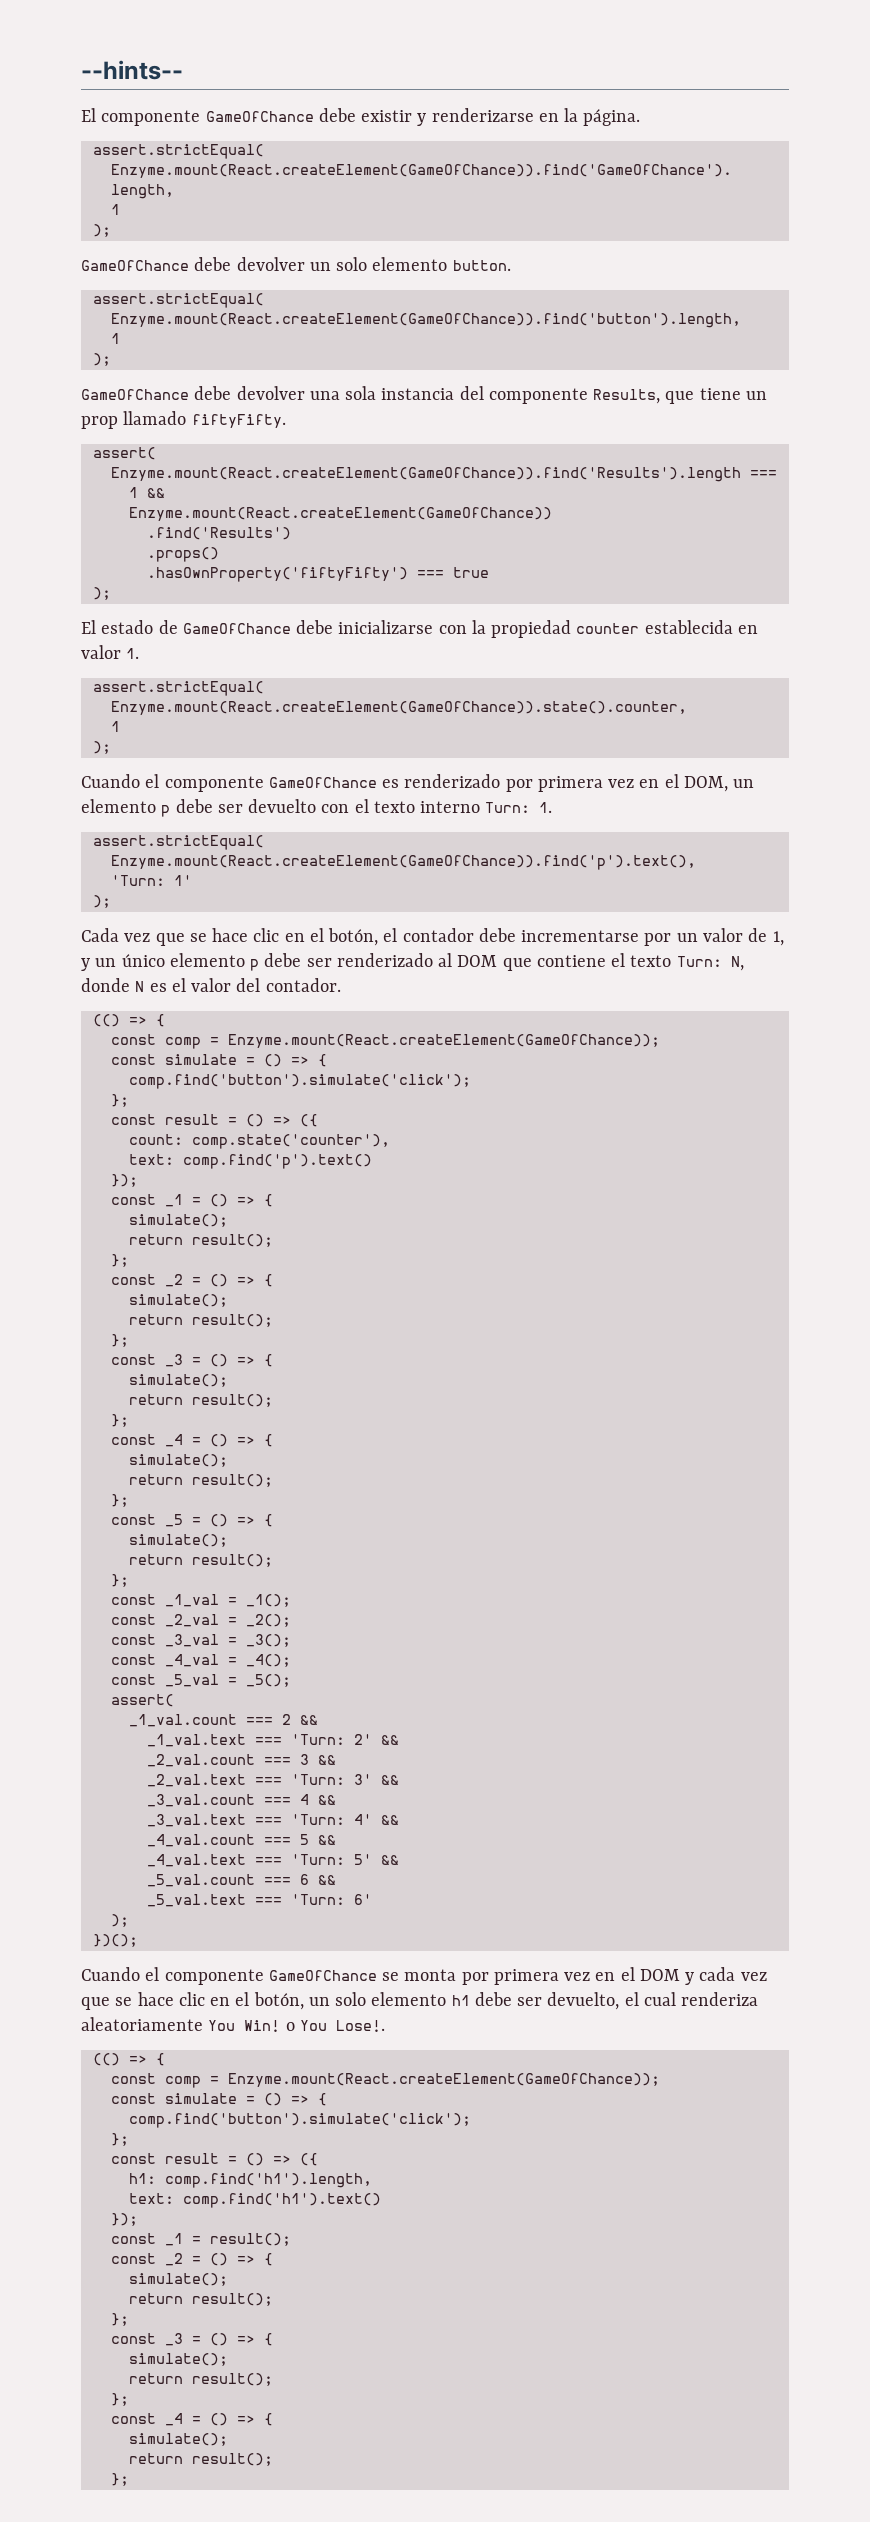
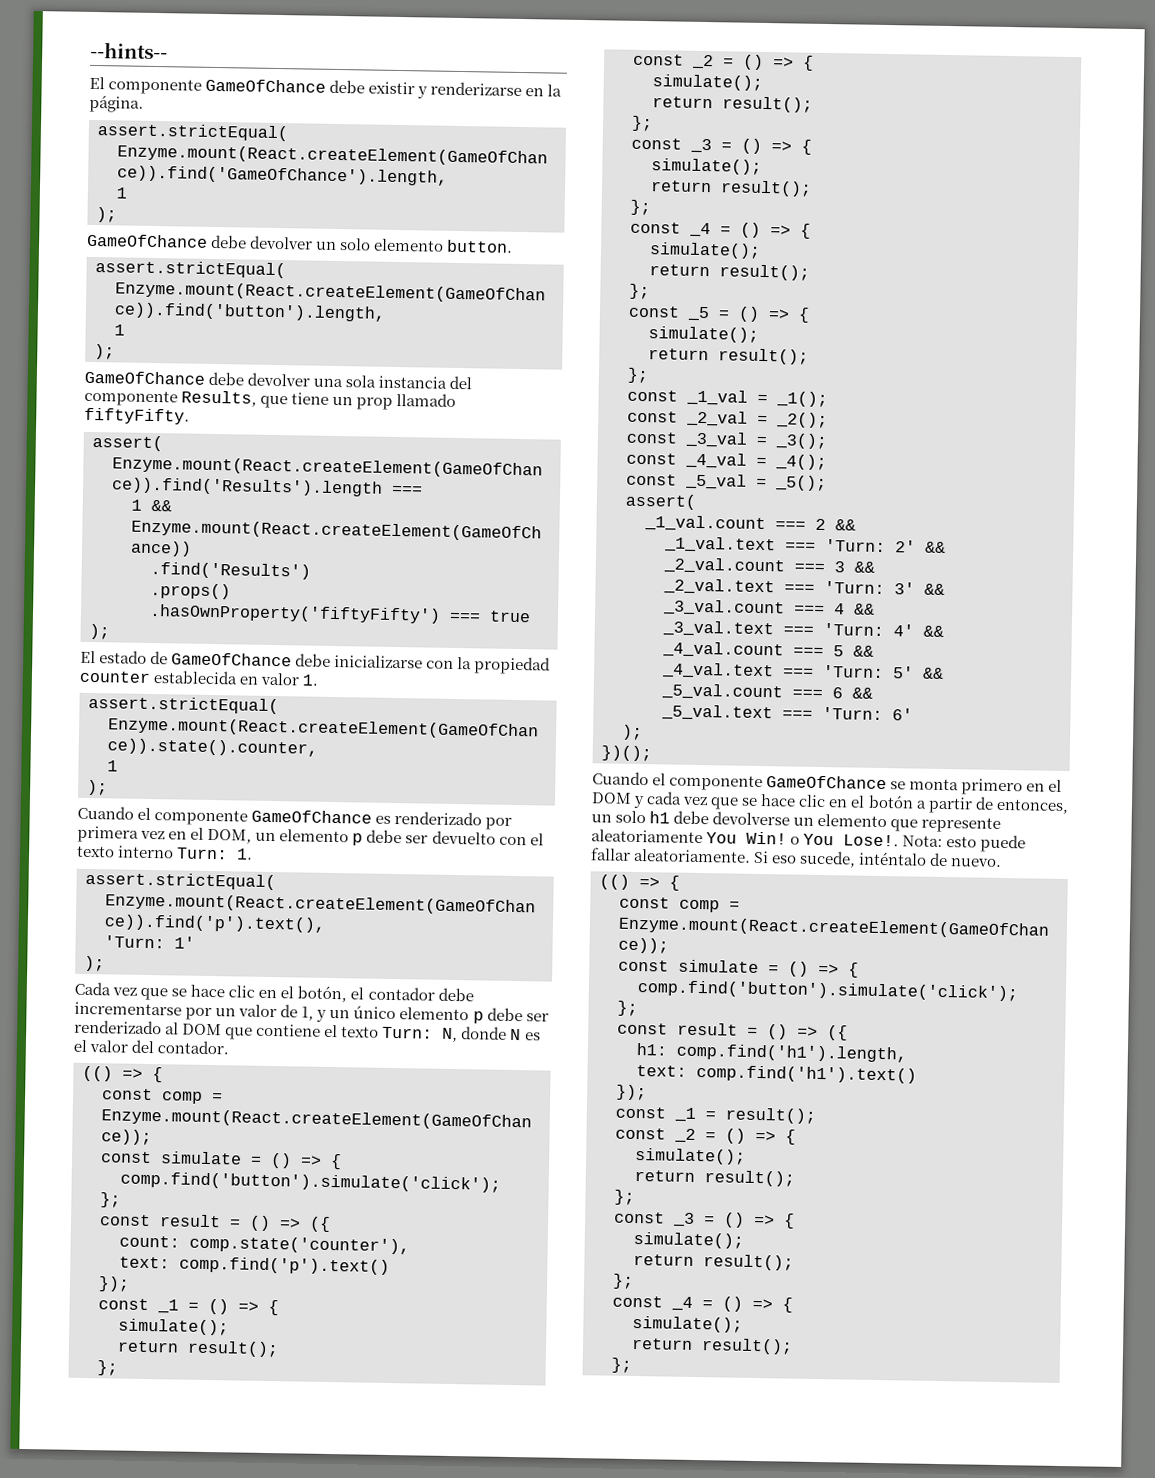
[461,1969,591,1985] por primera vez -> [961,778,1024,796] primero
[253,1992,447,2010] botón, un solo elemento -> [867,794,1069,815] [591,810,647,824] botón a partir de entonces, un solo
[517,1992,759,2010] ser devuelto, el cual renderiza -> [712,811,1002,833] devolverse un elemento que represente
(385, 2026) none -> [902,834,1027,853] [591,847,1003,868] Nota: esto puede fallar aleatoriamente. Si eso sucede, inténtalo de nuevo.

